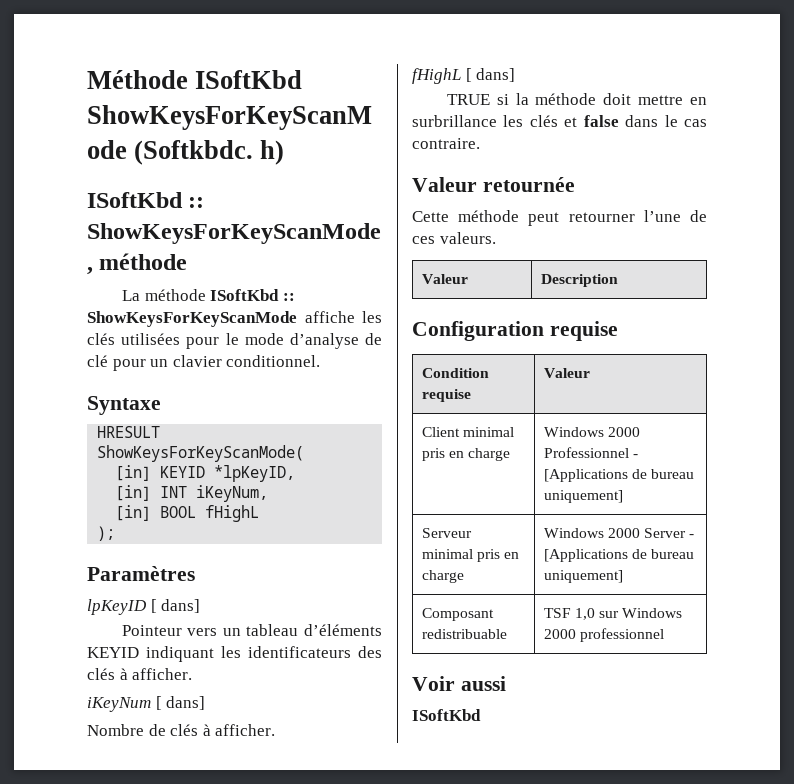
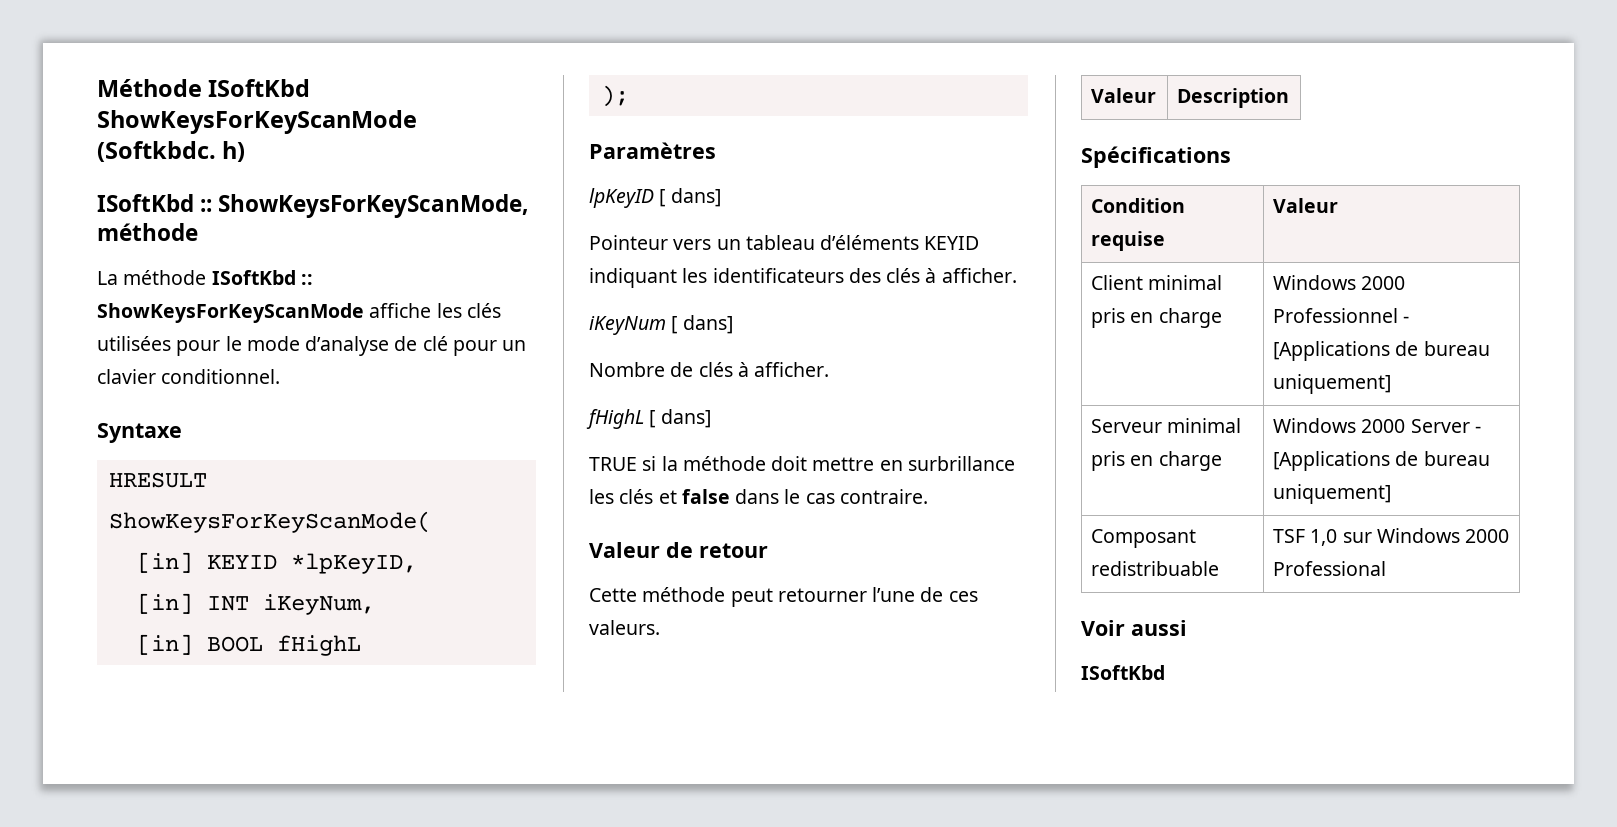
[482,177,575,192] retournée -> [666,542,768,558] de retour
[412,321,618,341] Configuration requise -> [1081,146,1231,168] Spécifications
[579,628,664,642] professionnel -> [1273,561,1387,576] Professional

